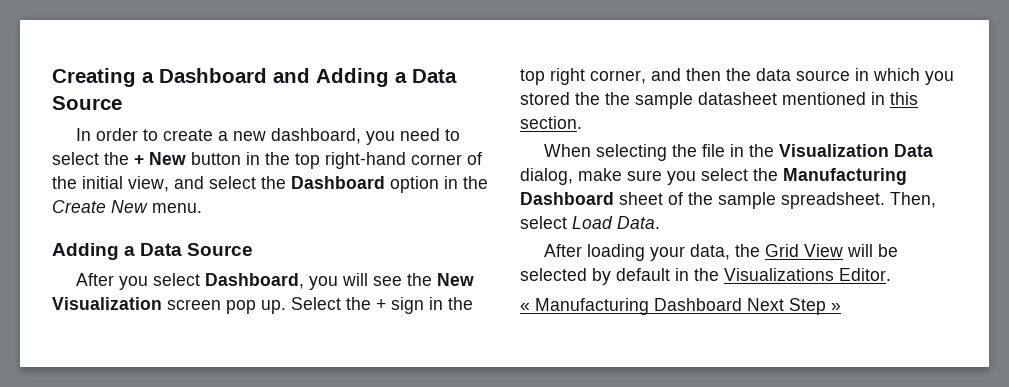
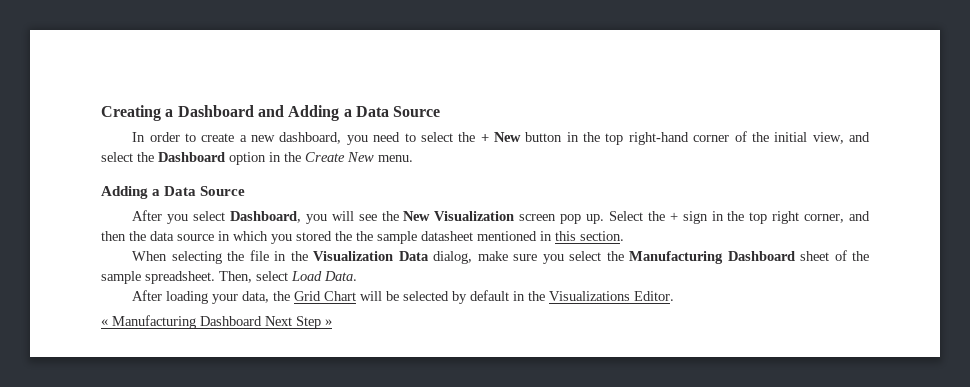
[803,244,843,257] View -> [324,291,357,301] Chart

